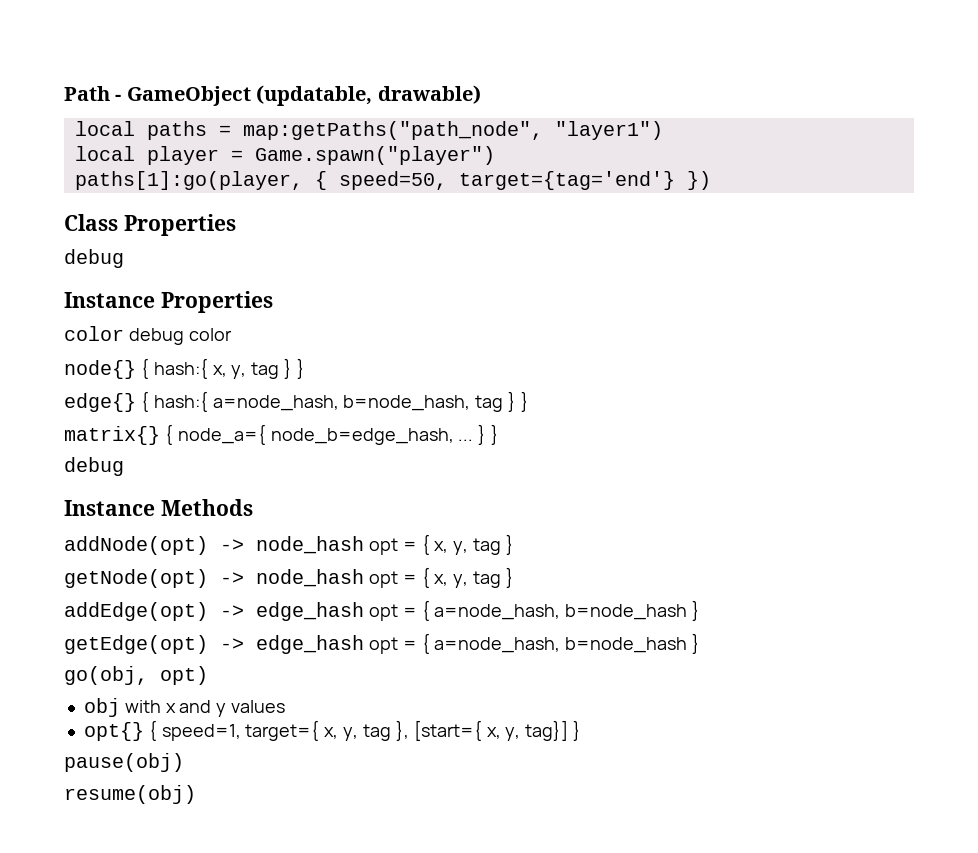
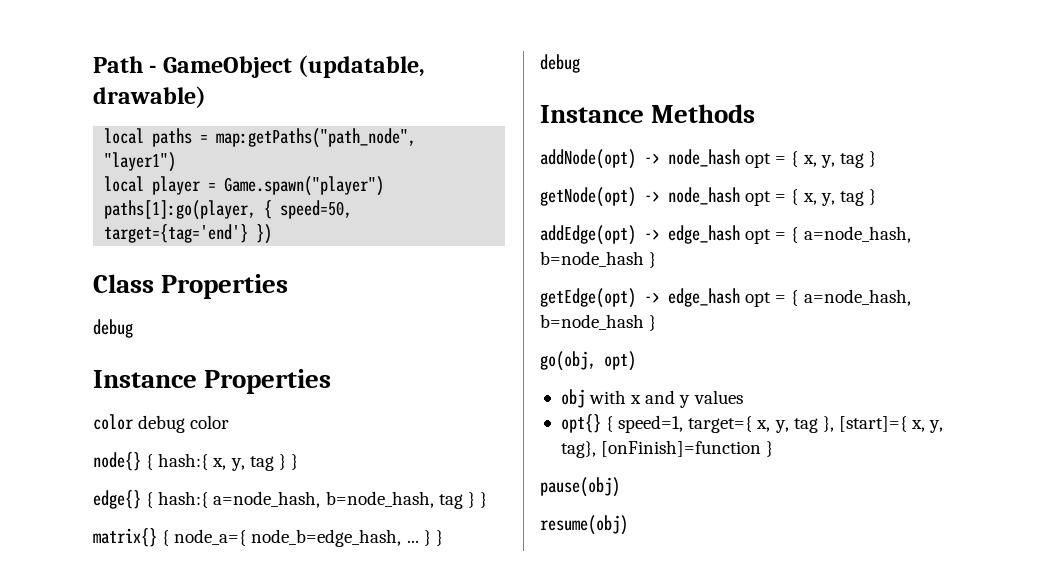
[413,720,569,741] [start={ x, y, tag}] -> [838,416,944,433] [560,440,762,458] [start]={ x, y, tag}, [onFinish]=function

